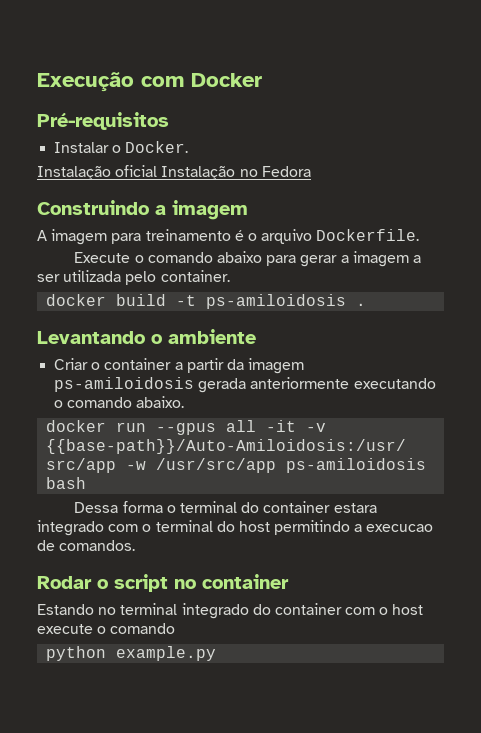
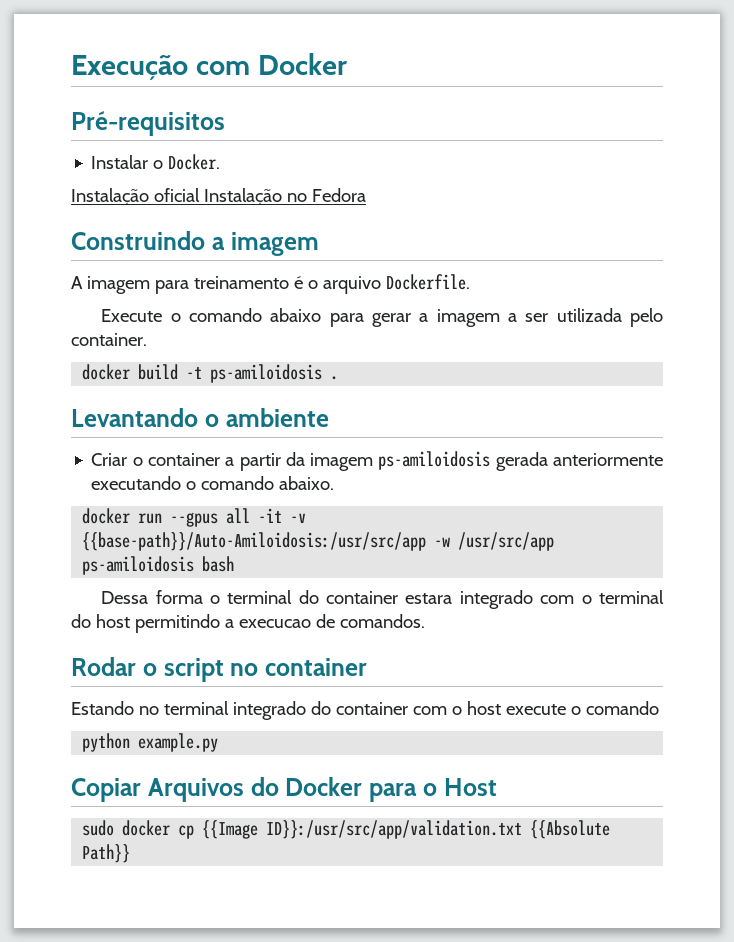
(217, 653) none -> [71,777,497,802] [82,820,611,839] [82,844,131,863] // Copiar Arquivos do Docker para o Host // sudo docker cp {{Image ID}}:/usr/src/app/validation.txt {{Absolute Path}}

